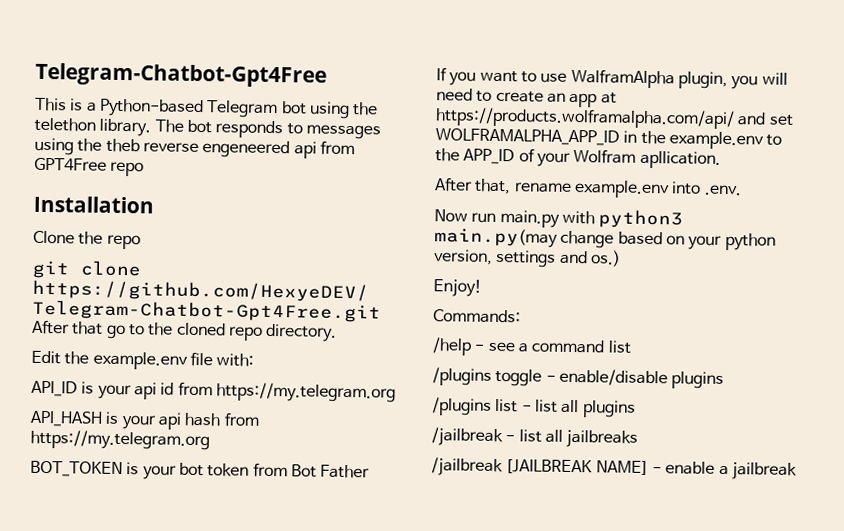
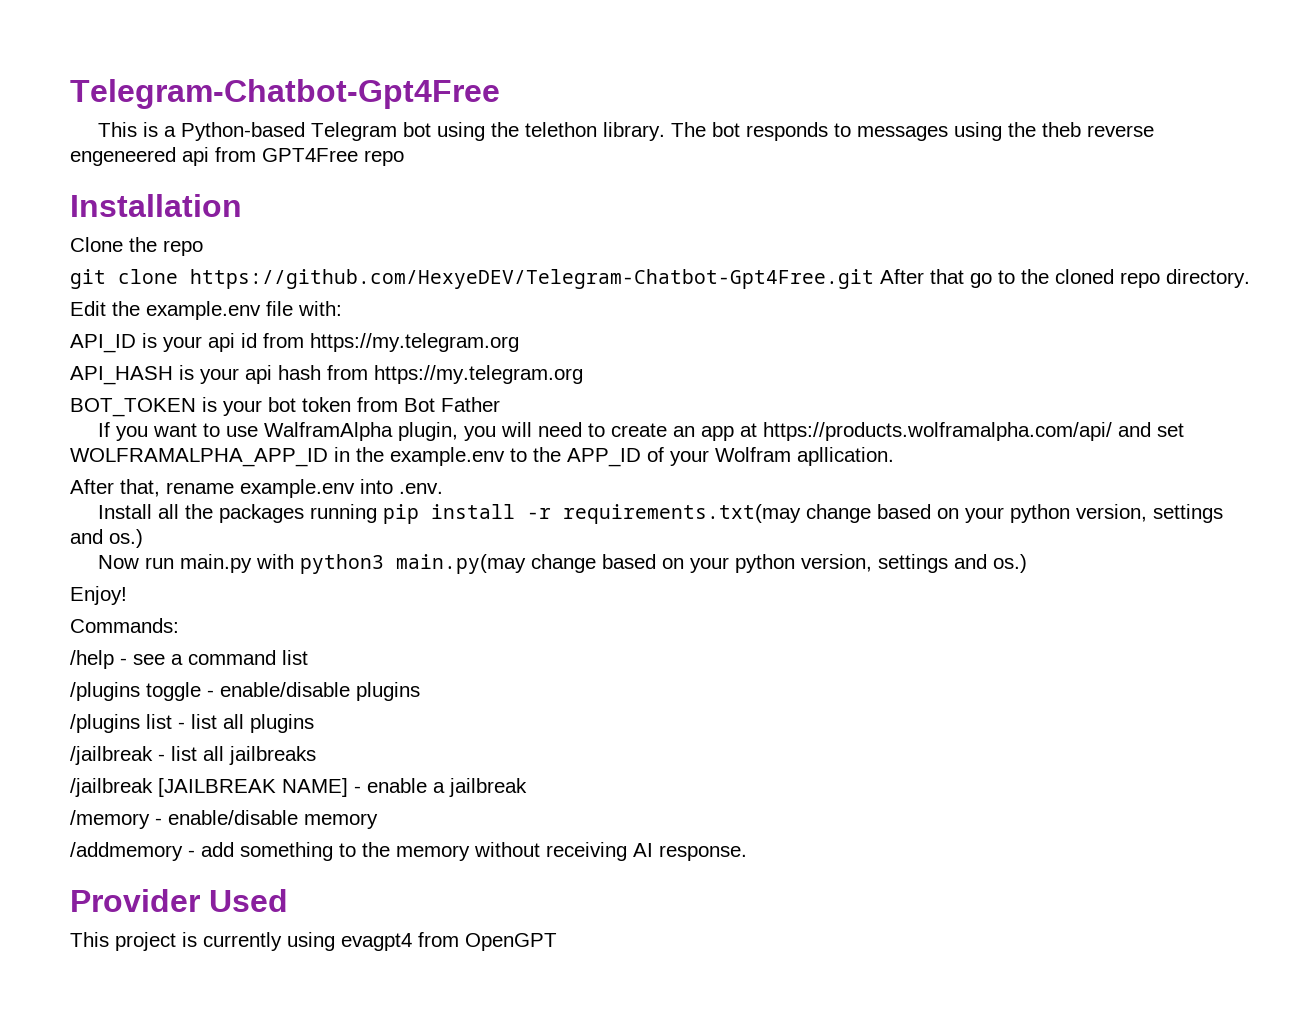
(742, 190) none -> [98,504,1224,524] [70,529,143,548] // Install all the packages running pip install -r requirements.txt(may change based on your python version, settings and os.)
(797, 471) none -> [70,810,378,829] [70,842,747,861] [70,889,288,912] [70,932,557,951] // /memory - enable/disable memory // /addmemory - add something to the memory without receiving AI response. // Provider Used // This project is currently using evagpt4 from OpenGPT

